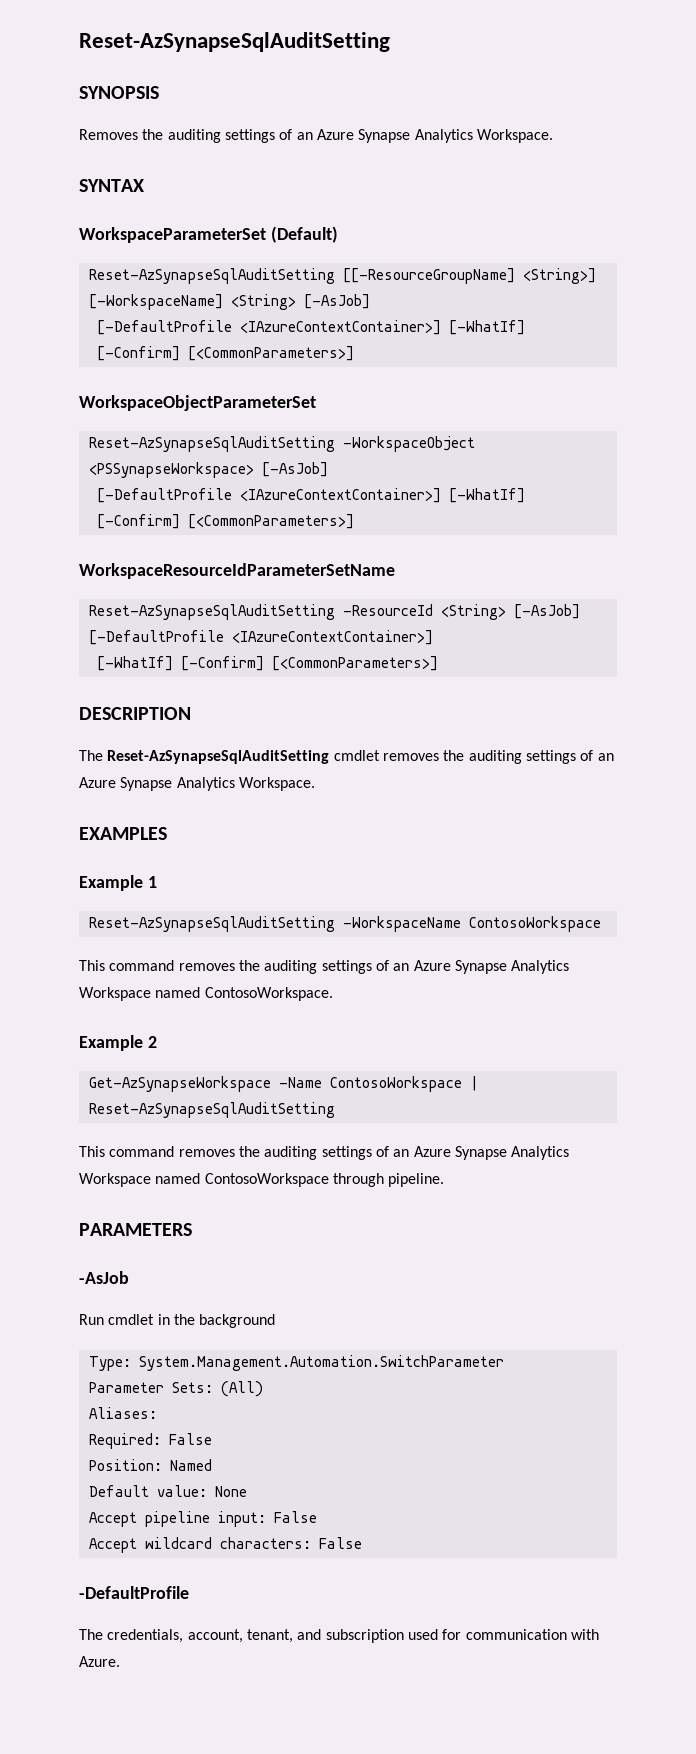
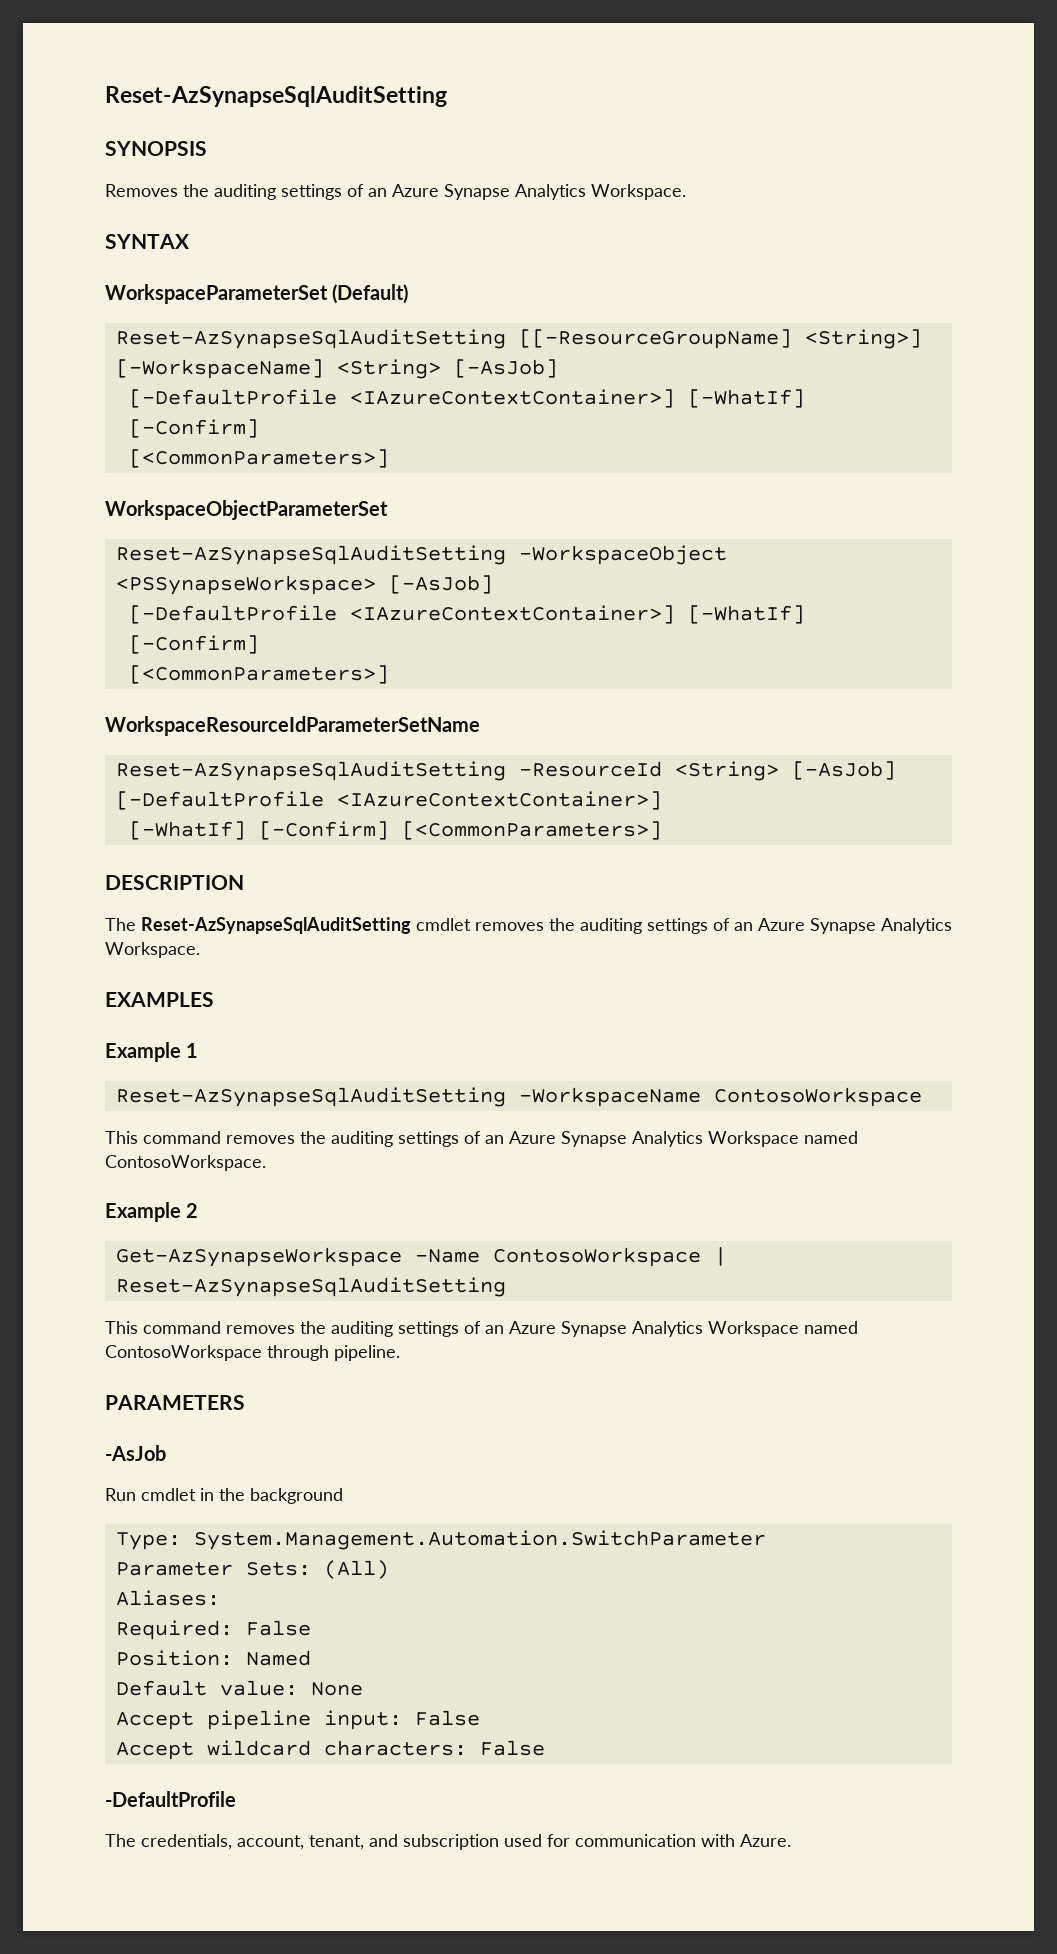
(180, 353) none -> (259, 428) //
(180, 521) none -> (259, 644) //

